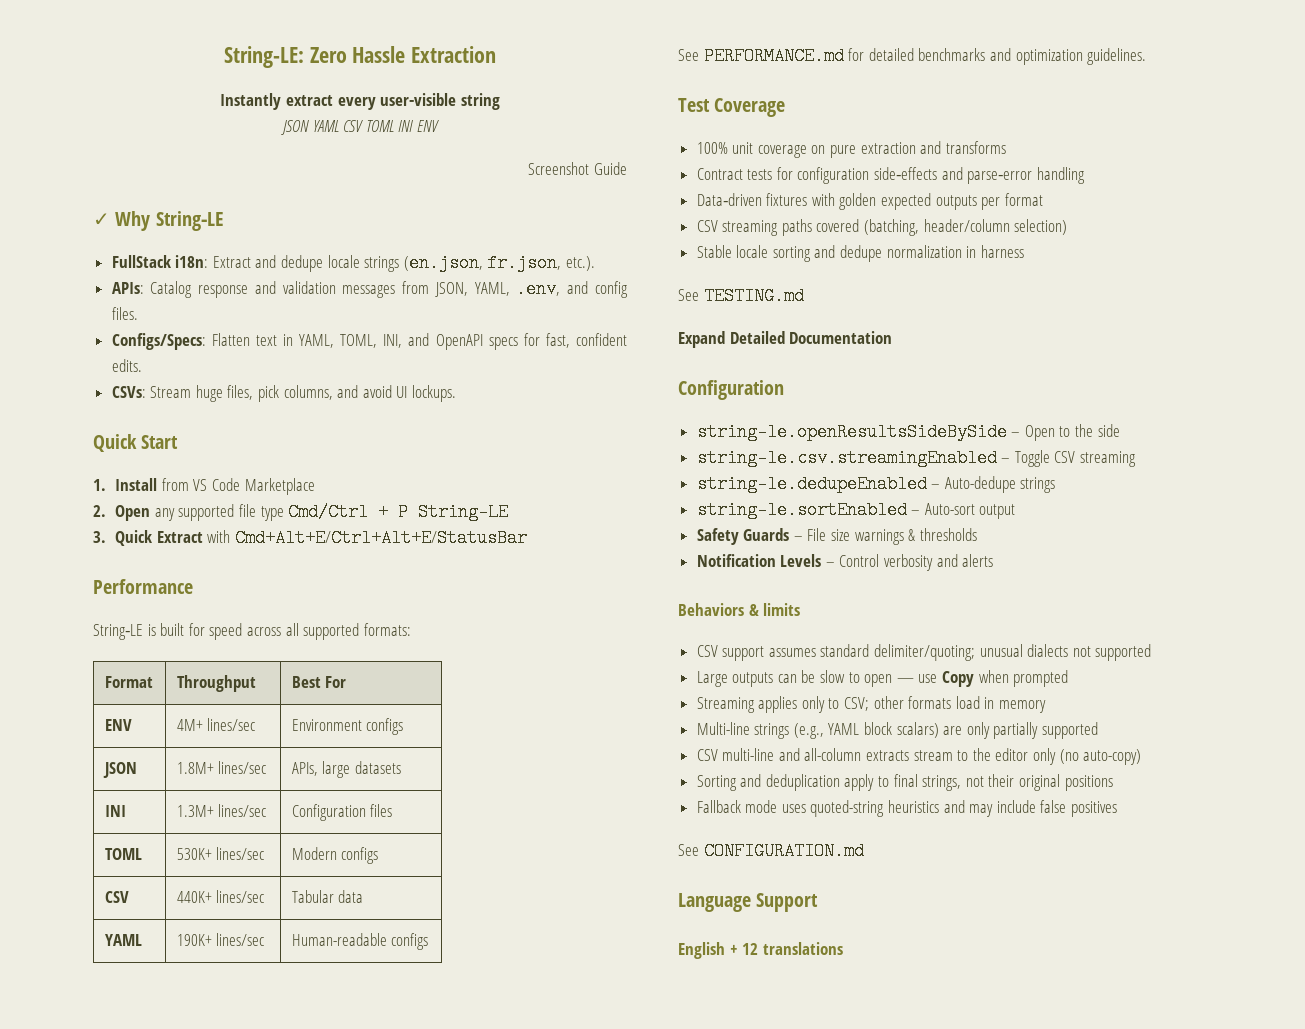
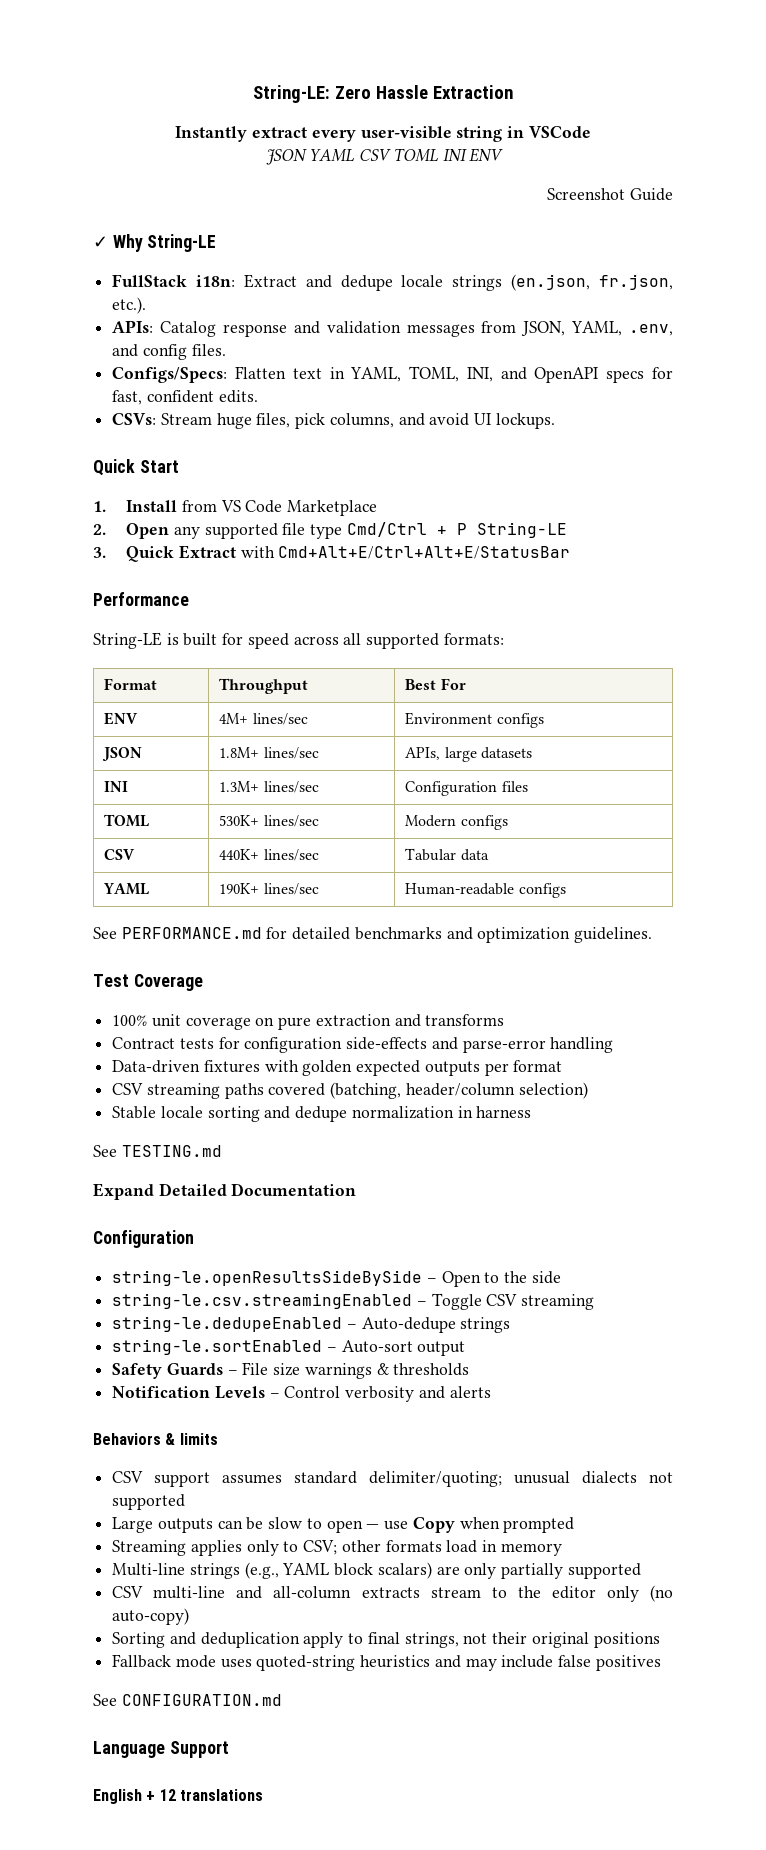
(500, 101) none -> [506,126,591,138] in VSCode

